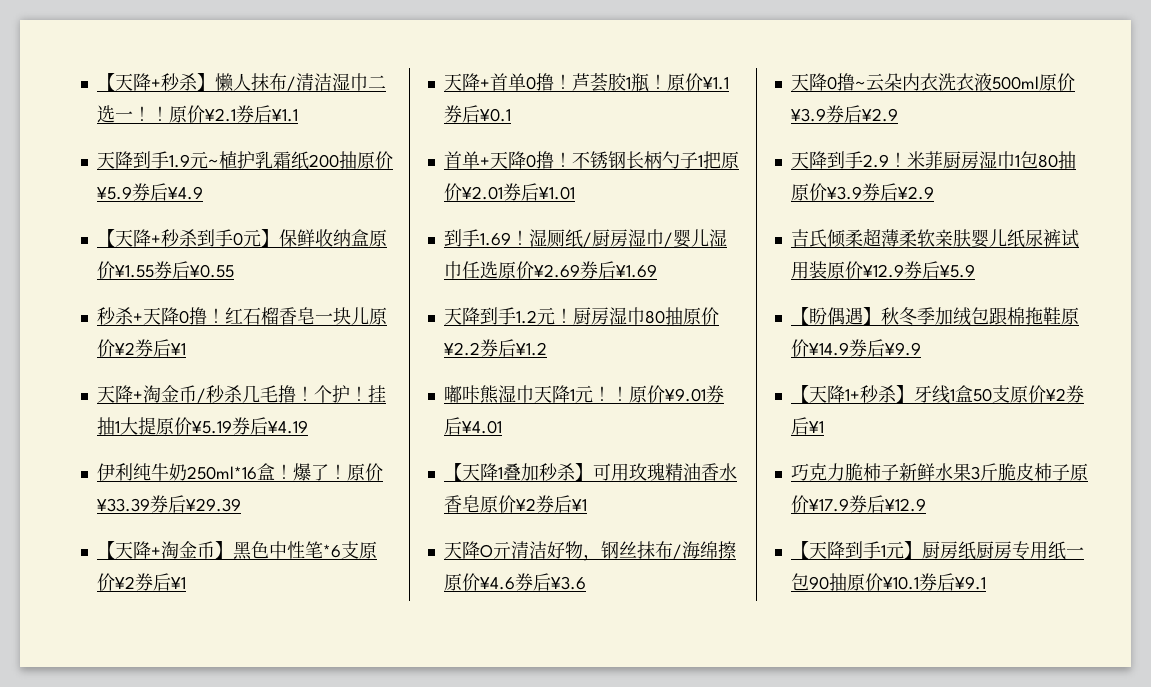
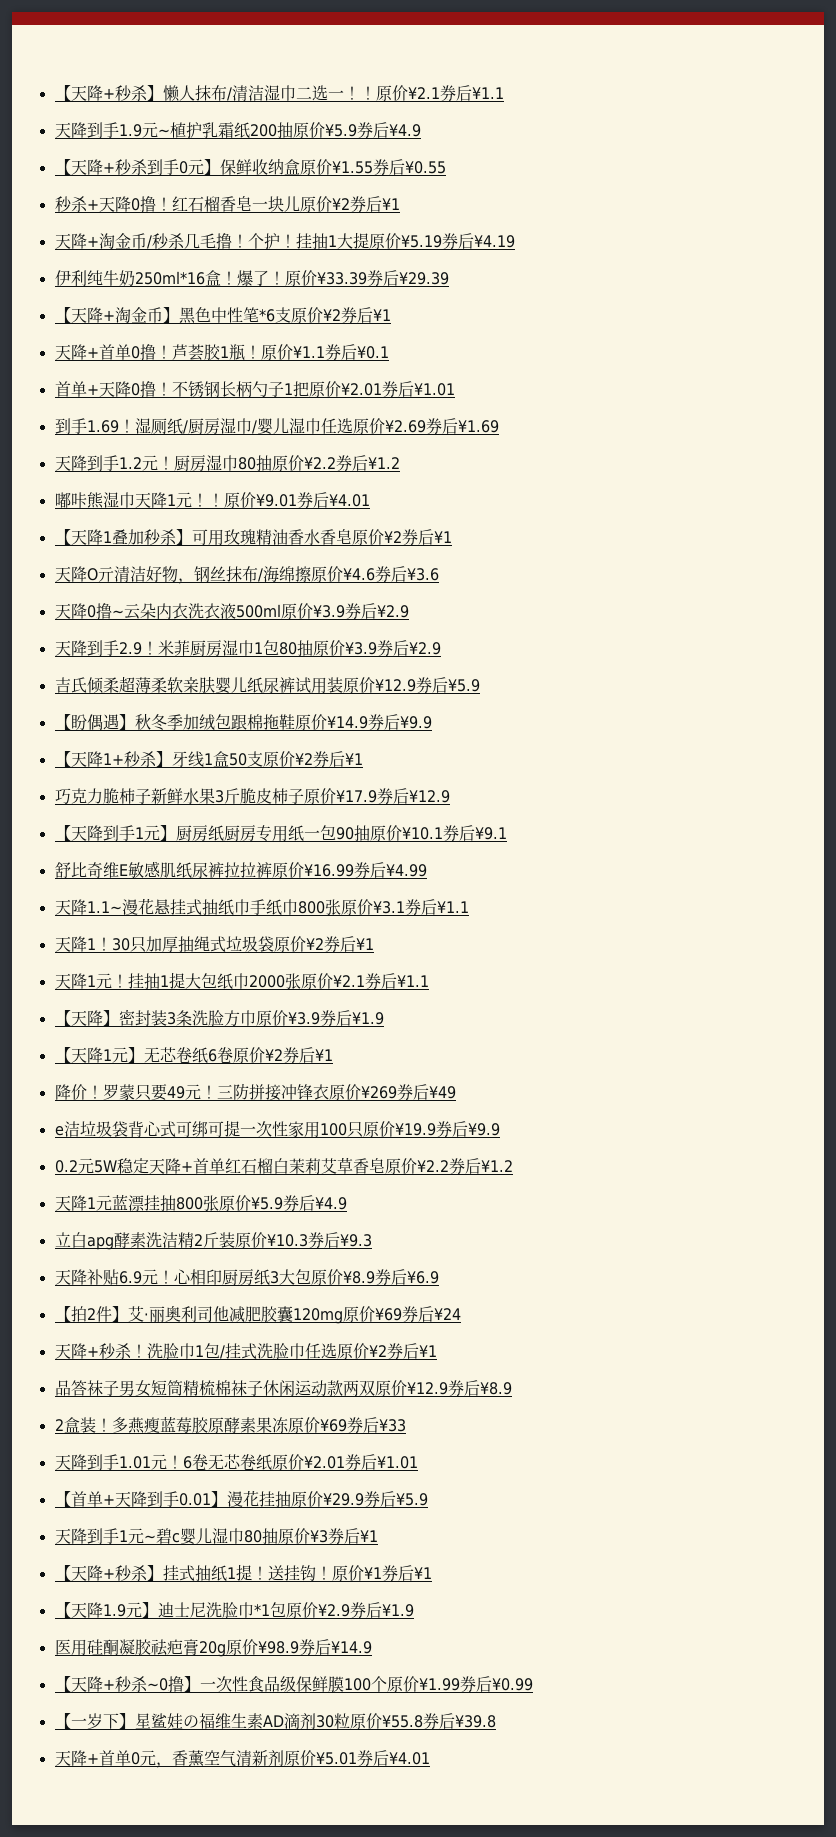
(986, 583) none -> [54,861,427,879] [54,898,469,916] [54,936,374,953] [54,972,429,990] [54,1009,384,1027] [54,1047,333,1064] [54,1083,456,1101] [54,1120,500,1138] [54,1157,513,1175] [54,1194,347,1212] [54,1232,372,1250] [54,1269,439,1286] [54,1306,461,1324] [54,1343,437,1360] [54,1380,512,1397] [54,1416,406,1434] [54,1454,418,1471] [54,1490,428,1508] [54,1528,378,1545] [54,1564,432,1582] [54,1602,414,1619] [54,1639,372,1657] [54,1676,533,1693] [54,1713,496,1730] [54,1750,430,1768] // 舒比奇维E敏感肌纸尿裤拉拉裤原价¥16.99券后¥4.99 // 天降1.1~漫花悬挂式抽纸巾手纸巾800张原价¥3.1券后¥1.1 // 天降1！30只加厚抽绳式垃圾袋原价¥2券后¥1 // 天降1元！挂抽1提大包纸巾2000张原价¥2.1券后¥1.1 // 【天降】密封装3条洗脸方巾原价¥3.9券后¥1.9 // 【天降1元】无芯卷纸6卷原价¥2券后¥1 // 降价！罗蒙只要49元！三防拼接冲锋衣原价¥269券后¥49 // e洁垃圾袋背心式可绑可提一次性家用100只原价¥19.9券后¥9.9 // 0.2元5W稳定天降+首单红石榴白茉莉艾草香皂原价¥2.2券后¥1.2 // 天降1元蓝漂挂抽800张原价¥5.9券后¥4.9 // 立白apg酵素洗洁精2斤装原价¥10.3券后¥9.3 // 天降补贴6.9元！心相印厨房纸3大包原价¥8.9券后¥6.9 // 【拍2件】艾·丽奥利司他减肥胶囊120mg原价¥69券后¥24 // 天降+秒杀！洗脸巾1包/挂式洗脸巾任选原价¥2券后¥1 // 品答袜子男女短筒精梳棉袜子休闲运动款两双原价¥12.9券后¥8.9 // 2盒装！多燕瘦蓝莓胶原酵素果冻原价¥69券后¥33 // 天降到手1.01元！6卷无芯卷纸原价¥2.01券后¥1.01 // 【首单+天降到手0.01】漫花挂抽原价¥29.9券后¥5.9 // 天降到手1元~碧c婴儿湿巾80抽原价¥3券后¥1 // 【天降+秒杀】挂式抽纸1提！送挂钩！原价¥1券后¥1 // 【天降1.9元】迪士尼洗脸巾*1包原价¥2.9券后¥1.9 // 医用硅酮凝胶祛疤膏20g原价¥98.9券后¥14.9 // 【天降+秒杀~0撸】一次性食品级保鲜膜100个原价¥1.99券后¥0.99 // 【一岁下】星鲨娃の福维生素AD滴剂30粒原价¥55.8券后¥39.8 // 天降+首单0元，香薰空气清新剂原价¥5.01券后¥4.01

